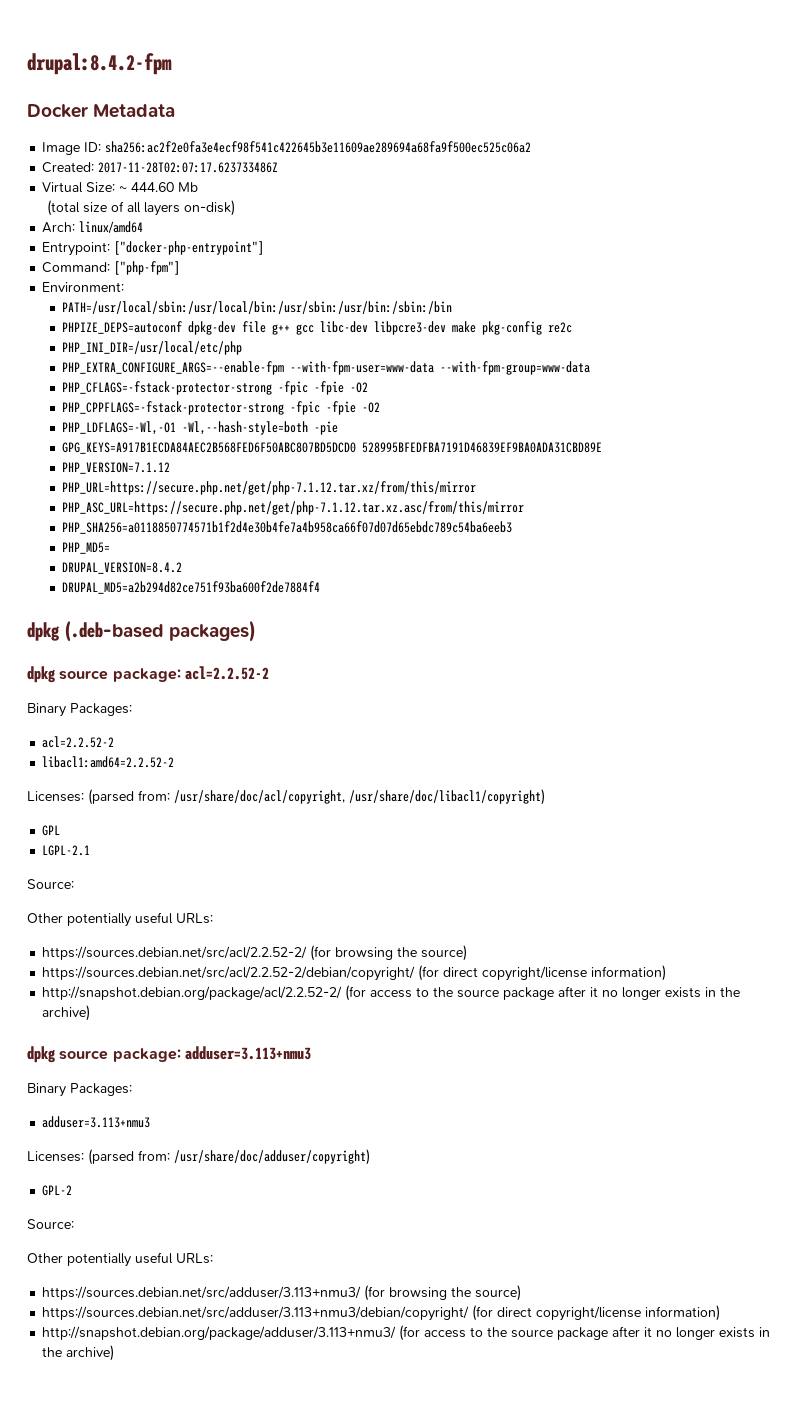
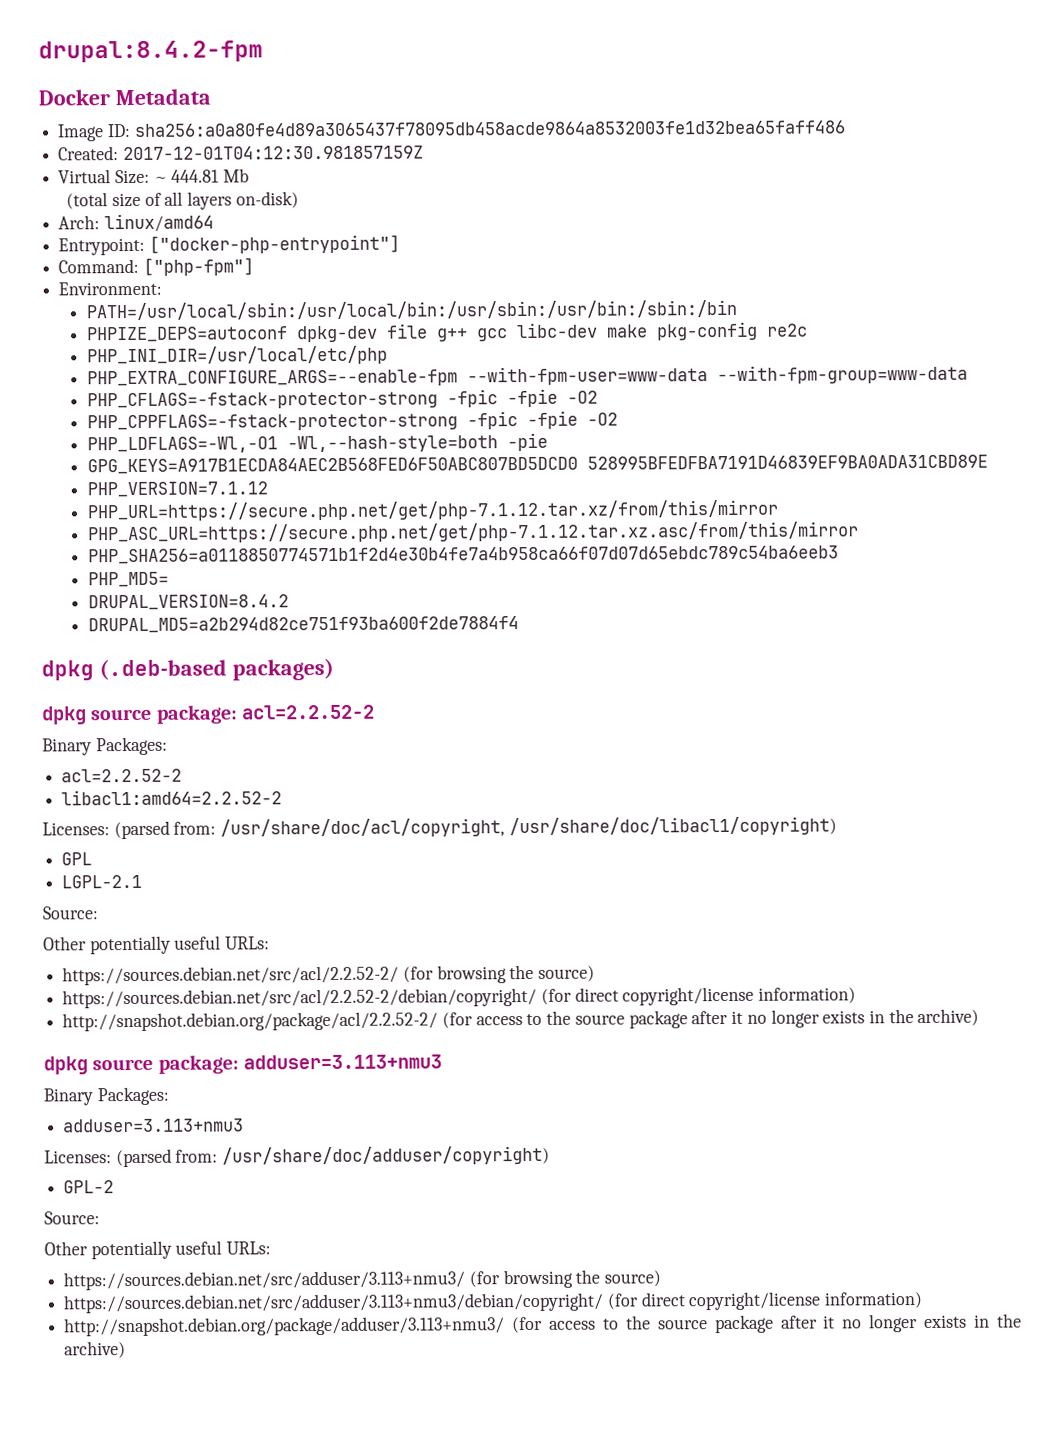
[105,141,532,153] sha256:ac2f2e0fa3e4ecf98f541c422645b3e11609ae289694a68fa9f500ec525c06a2 -> [133,120,846,137] sha256:a0a80fe4d89a3065437f78095db458acde9864a8532003fe1d32bea65faff486
[98,162,279,173] 2017-11-28T02:07:17.623733486Z -> [122,145,424,161] 2017-12-01T04:12:30.981857159Z
[131,182,175,192] 444.60 -> [171,169,220,183] 444.81
[374,321,447,335] libpcre3-dev -> (598, 330) none

